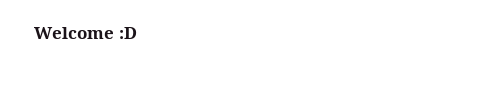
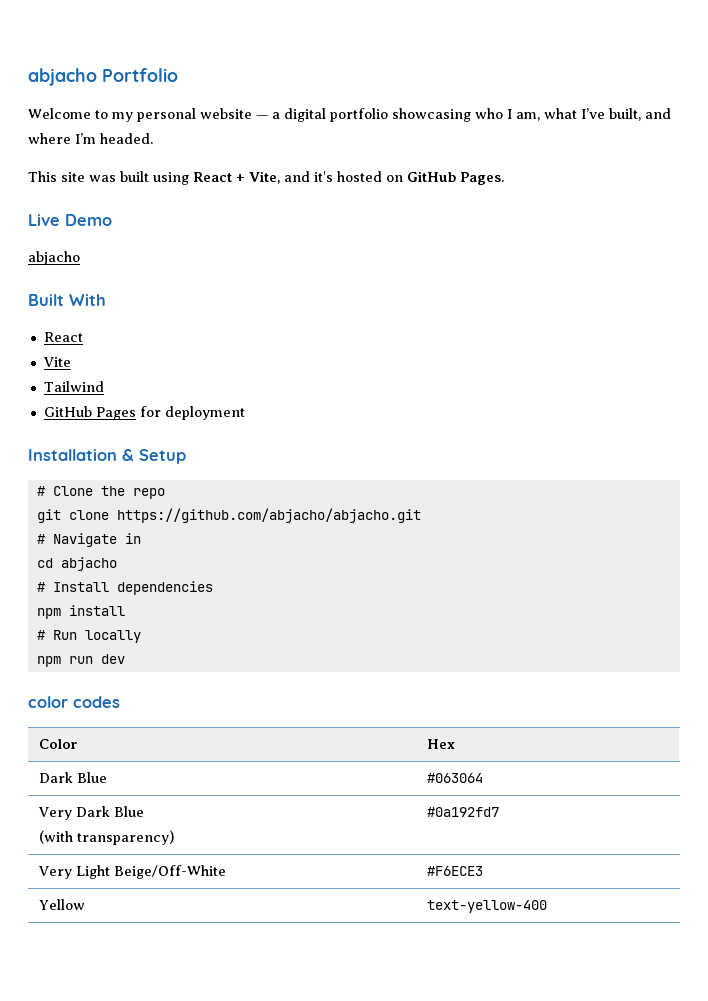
[34,27,137,39] Welcome :D -> [28,68,178,86] [28,108,671,122] [28,133,153,144] [28,171,504,185] [28,214,112,226] [28,251,80,265] [28,294,106,306] [43,332,83,342] [42,357,71,367] [43,381,104,392] [43,406,245,420] [28,449,186,464] [36,486,165,499] [36,508,421,523] [36,533,141,547] [36,557,117,571] [36,581,213,595] [36,605,125,619] [36,630,141,643] [36,654,125,667] [28,696,120,708] [39,739,79,749] [427,739,456,749] [39,772,108,783] [427,773,484,783] [38,806,145,820] [39,830,175,845] [427,807,500,817] [38,865,227,879] [427,866,484,876] [39,899,86,910] [427,900,548,913] abjacho Portfolio // Welcome to my personal website — a digital portfolio showcasing who I am, what I’ve built, and where I’m headed. // This site was built using React + Vite, and it's hosted on GitHub Pages. // Live Demo // abjacho // Built With // React // Vite // Tailwind // GitHub Pages for deployment // Installation & Setup // # Clone the repo // git clone https://github.com/abjacho/abjacho.git // # Navigate in // cd abjacho // # Install dependencies // npm install // # Run locally // npm run dev // color codes // Color | Hex // Dark Blue | #063064 // Very Dark Blue // (with transparency) | #0a192fd7 // Very Light Beige/Off-White | #F6ECE3 // Yellow | text-yellow-400

